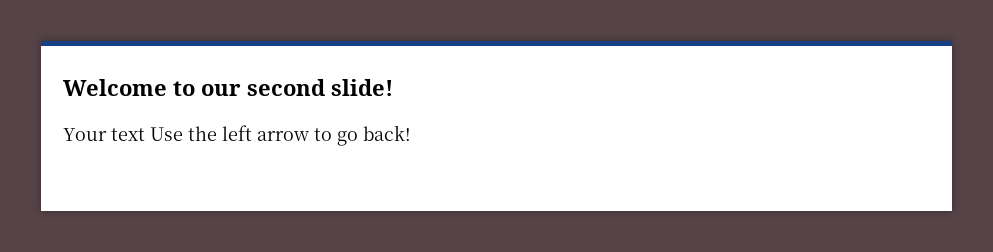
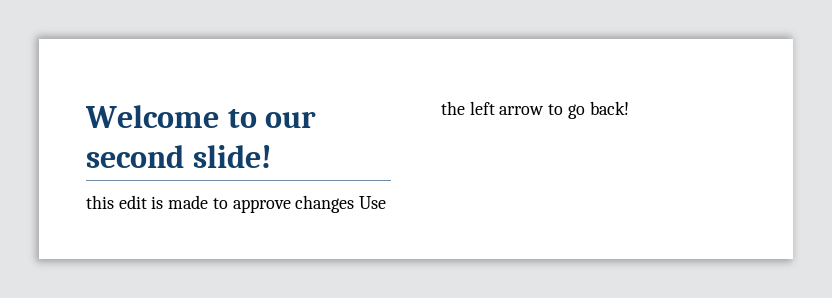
[63,128,145,141] Your text -> [86,195,355,213] this edit is made to approve changes

